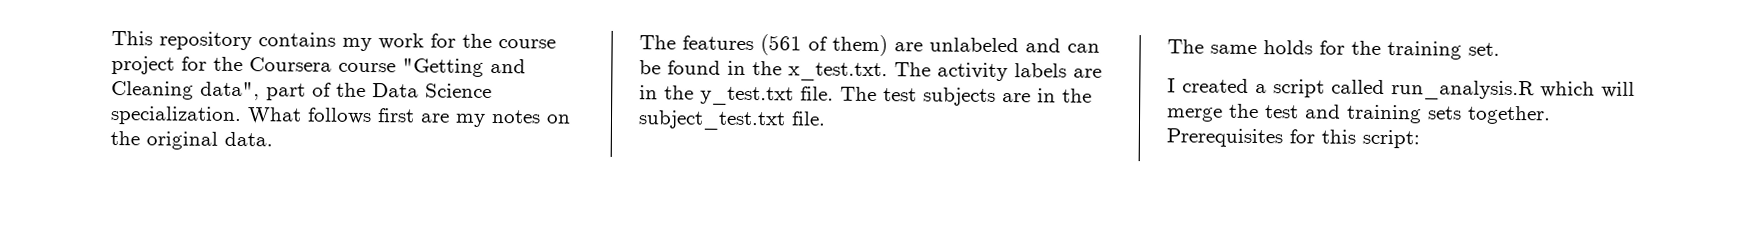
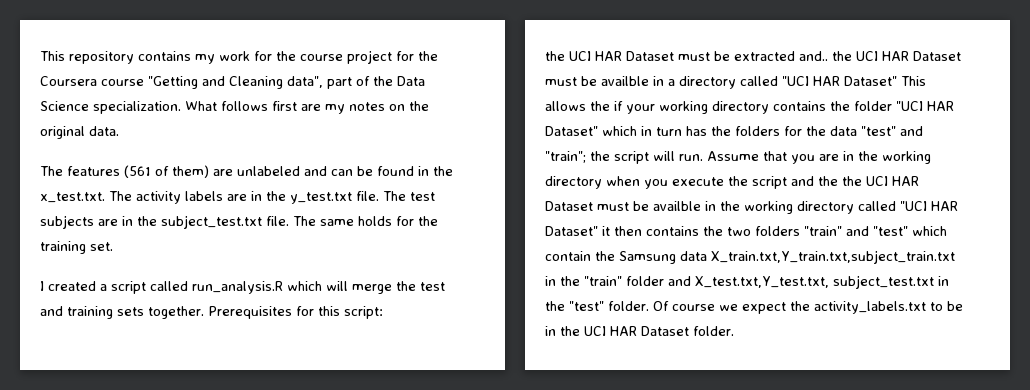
(826, 118) // -> (289, 221) none
(1420, 139) none -> [545,51,961,61] [545,76,926,89] [545,101,954,114] [545,126,923,136] [545,151,931,164] [545,176,919,189] [545,201,958,214] [545,226,947,236] [545,250,955,264] [545,275,949,289] [545,301,963,314] [545,326,734,336] // the UCI HAR Dataset must be extracted and.. the UCI HAR Dataset must be availble in a directory called "UCI HAR Dataset" This allows the if your working directory contains the folder "UCI HAR Dataset" which in turn has the folders for the data "test" and "train"; the script will run. Assume that you are in the working directory when you execute the script and the the UCI HAR Dataset must be availble in the working directory called "UCI HAR Dataset" it then contains the two folders "train" and "test" which contain the Samsung data X_train.txt,Y_train.txt,subject_train.txt in the "train" folder and X_test.txt,Y_test.txt, subject_test.txt in the "test" folder. Of course we expect the activity_labels.txt to be in the UCI HAR Dataset folder.

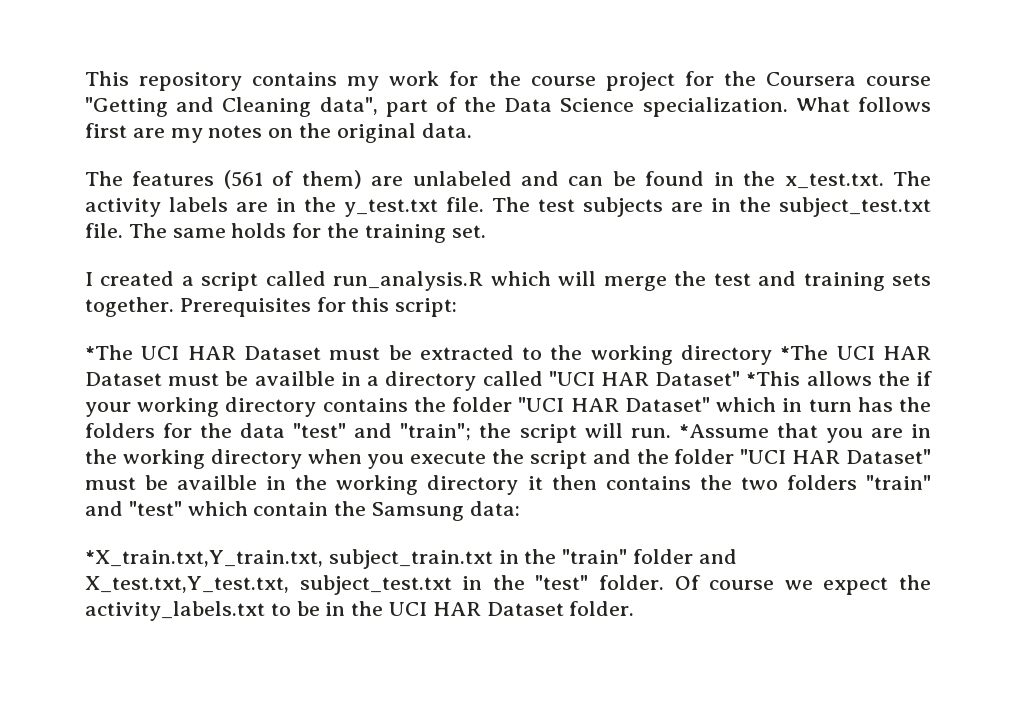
[545,51,565,61] the -> [85,345,133,360] *The
[799,51,852,61] and.. the -> [522,345,829,365] to the working directory *The
[901,76,926,86] This -> [746,371,801,386] *This
[707,151,759,161] Assume -> [678,424,769,438] *Assume
[842,176,919,186] [545,201,593,211] the UCI HAR Dataset -> [674,449,931,464] folder "UCI HAR Dataset"
[858,201,958,211] [545,226,598,236] called "UCI HAR Dataset" -> (519, 485) none
[680,250,955,264] data X_train.txt,Y_train.txt,subject_train.txt -> [469,501,520,516] [85,549,493,569] data: // *X_train.txt,Y_train.txt, subject_train.txt

